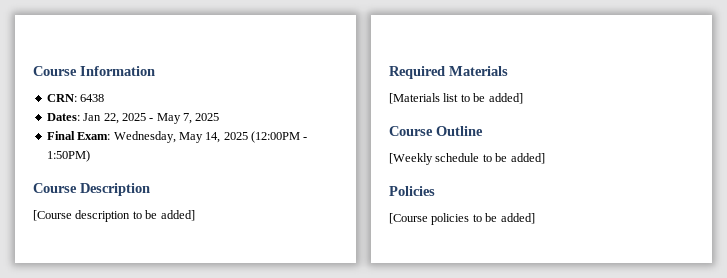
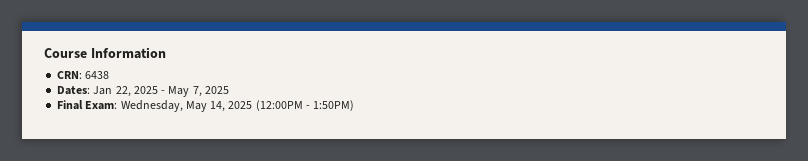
[33,183,150,196] [33,210,195,222] [389,66,508,79] [389,93,523,104] [389,126,483,136] [389,153,545,165] [389,186,435,196] [389,213,535,225] // Course Description // [Course description to be added] // Required Materials // [Materials list to be added] // Course Outline // [Weekly schedule to be added] // Policies // [Course policies to be added] -> (355, 105) none

